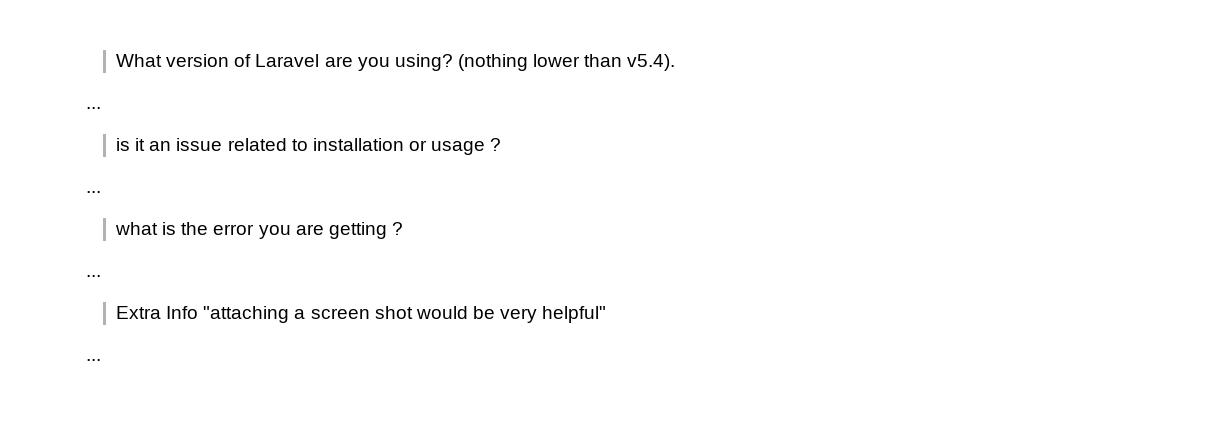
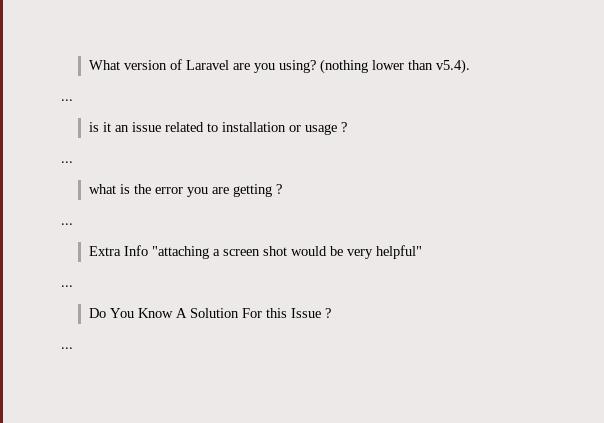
(101, 360) none -> [88,308,331,318] [61,347,73,349] // Do You Know A Solution For this Issue ? // ...

